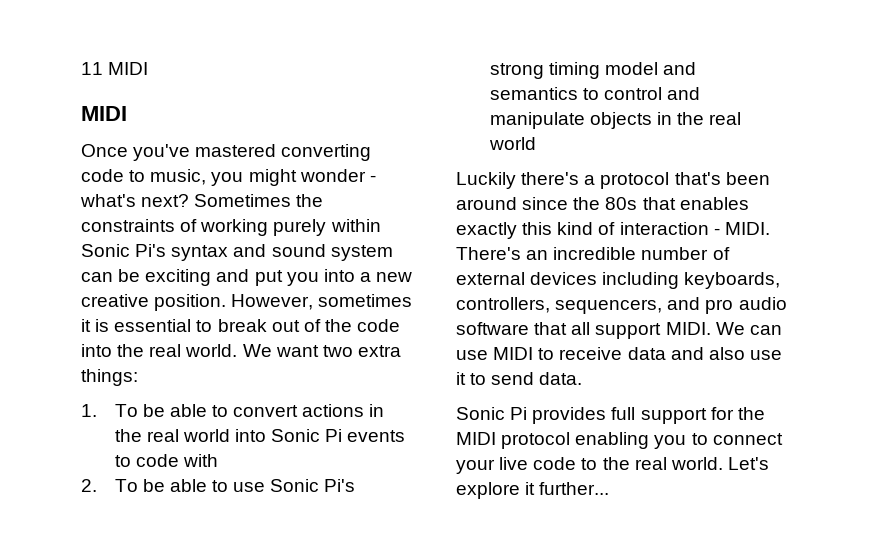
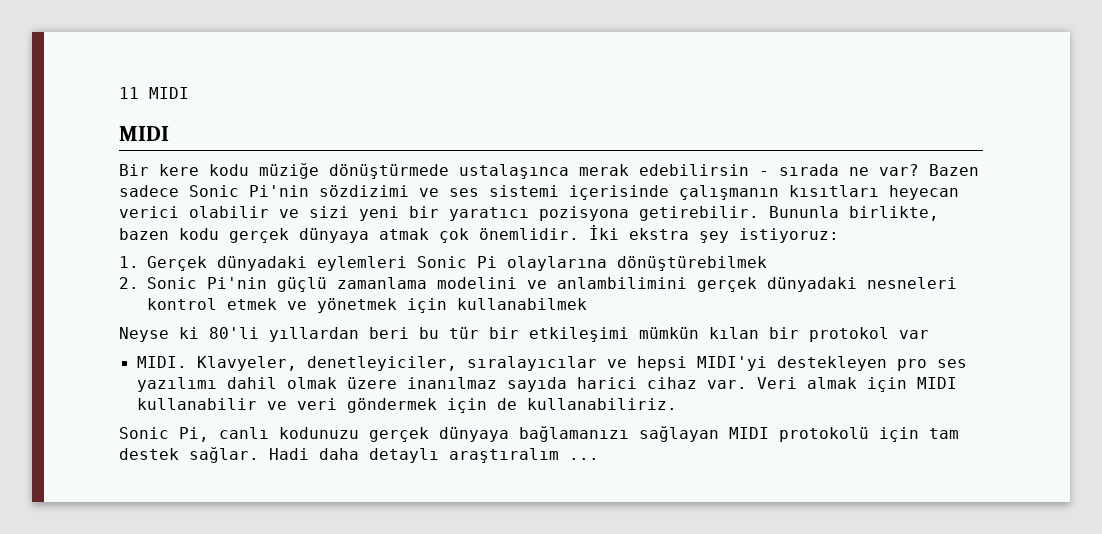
[81,144,372,161] [81,169,376,186] [80,194,324,207] [81,219,381,236] [81,244,393,261] [81,269,413,286] [81,294,413,311] [81,319,401,332] [81,344,401,357] [81,369,138,386] [81,404,385,417] [114,429,406,442] [114,454,218,467] [81,479,356,492] [489,62,696,79] [489,87,700,100] [489,112,742,129] [488,137,536,150] [456,172,770,189] [456,197,749,210] [456,222,770,239] [456,247,730,260] [456,272,781,289] [456,297,787,314] [456,322,782,339] [456,347,782,360] [456,372,583,385] [456,407,765,424] [456,432,783,449] [456,457,769,474] [456,482,610,499] Once you've mastered converting code to music, you might wonder - what's next? Sometimes the constraints of working purely within Sonic Pi's syntax and sound system can be exciting and put you into a new creative position. However, sometimes it is essential to break out of the code into the real world. We want two extra things: // 1. To be able to convert actions in the real world into Sonic Pi events to code with // 2. To be able to use Sonic Pi's strong timing model and semantics to control and manipulate objects in the real world // Luckily there's a protocol that's been around since the 80s that enables exactly this kind of interaction - MIDI. There's an incredible number of external devices including keyboards, controllers, sequencers, and pro audio software that all support MIDI. We can use MIDI to receive data and also use it to send data. // Sonic Pi provides full support for the MIDI protocol enabling you to connect your live code to the real world. Let's explore it further... -> [119,163,979,179] [119,185,959,200] [119,206,939,221] [119,225,839,243] [119,256,767,271] [119,277,957,292] [147,298,587,313] [119,327,929,342] [136,356,967,371] [136,377,957,392] [136,398,677,413] [119,426,959,442] [119,447,599,463] Bir kere kodu müziğe dönüştürmede ustalaşınca merak edebilirsin - sırada ne var? Bazen sadece Sonic Pi'nin sözdizimi ve ses sistemi içerisinde çalışmanın kısıtları heyecan verici olabilir ve sizi yeni bir yaratıcı pozisyona getirebilir. Bununla birlikte, bazen kodu gerçek dünyaya atmak çok önemlidir. İki ekstra şey istiyoruz: // 1. Gerçek dünyadaki eylemleri Sonic Pi olaylarına dönüştürebilmek // 2. Sonic Pi'nin güçlü zamanlama modelini ve anlambilimini gerçek dünyadaki nesneleri kontrol etmek ve yönetmek için kullanabilmek // Neyse ki 80'li yıllardan beri bu tür bir etkileşimi mümkün kılan bir protokol var // MIDI. Klavyeler, denetleyiciler, sıralayıcılar ve hepsi MIDI'yi destekleyen pro ses yazılımı dahil olmak üzere inanılmaz sayıda harici cihaz var. Veri almak için MIDI kullanabilir ve veri göndermek için de kullanabiliriz. // Sonic Pi, canlı kodunuzu gerçek dünyaya bağlamanızı sağlayan MIDI protokolü için tam destek sağlar. Hadi daha detaylı araştıralım ...

